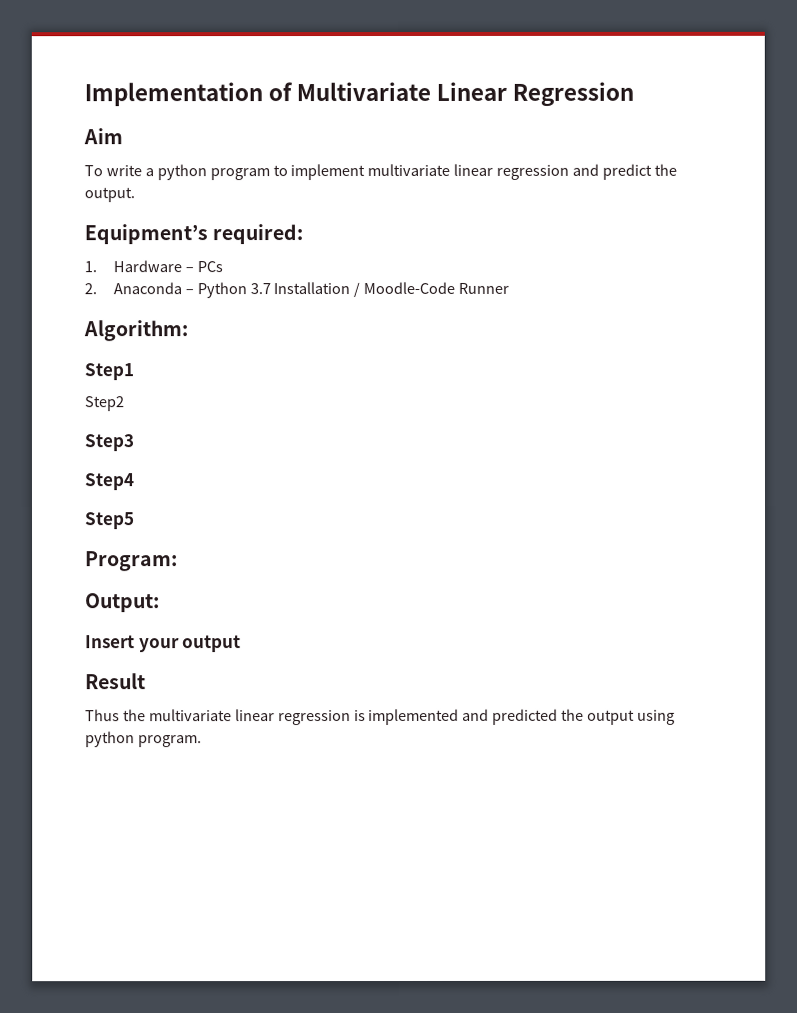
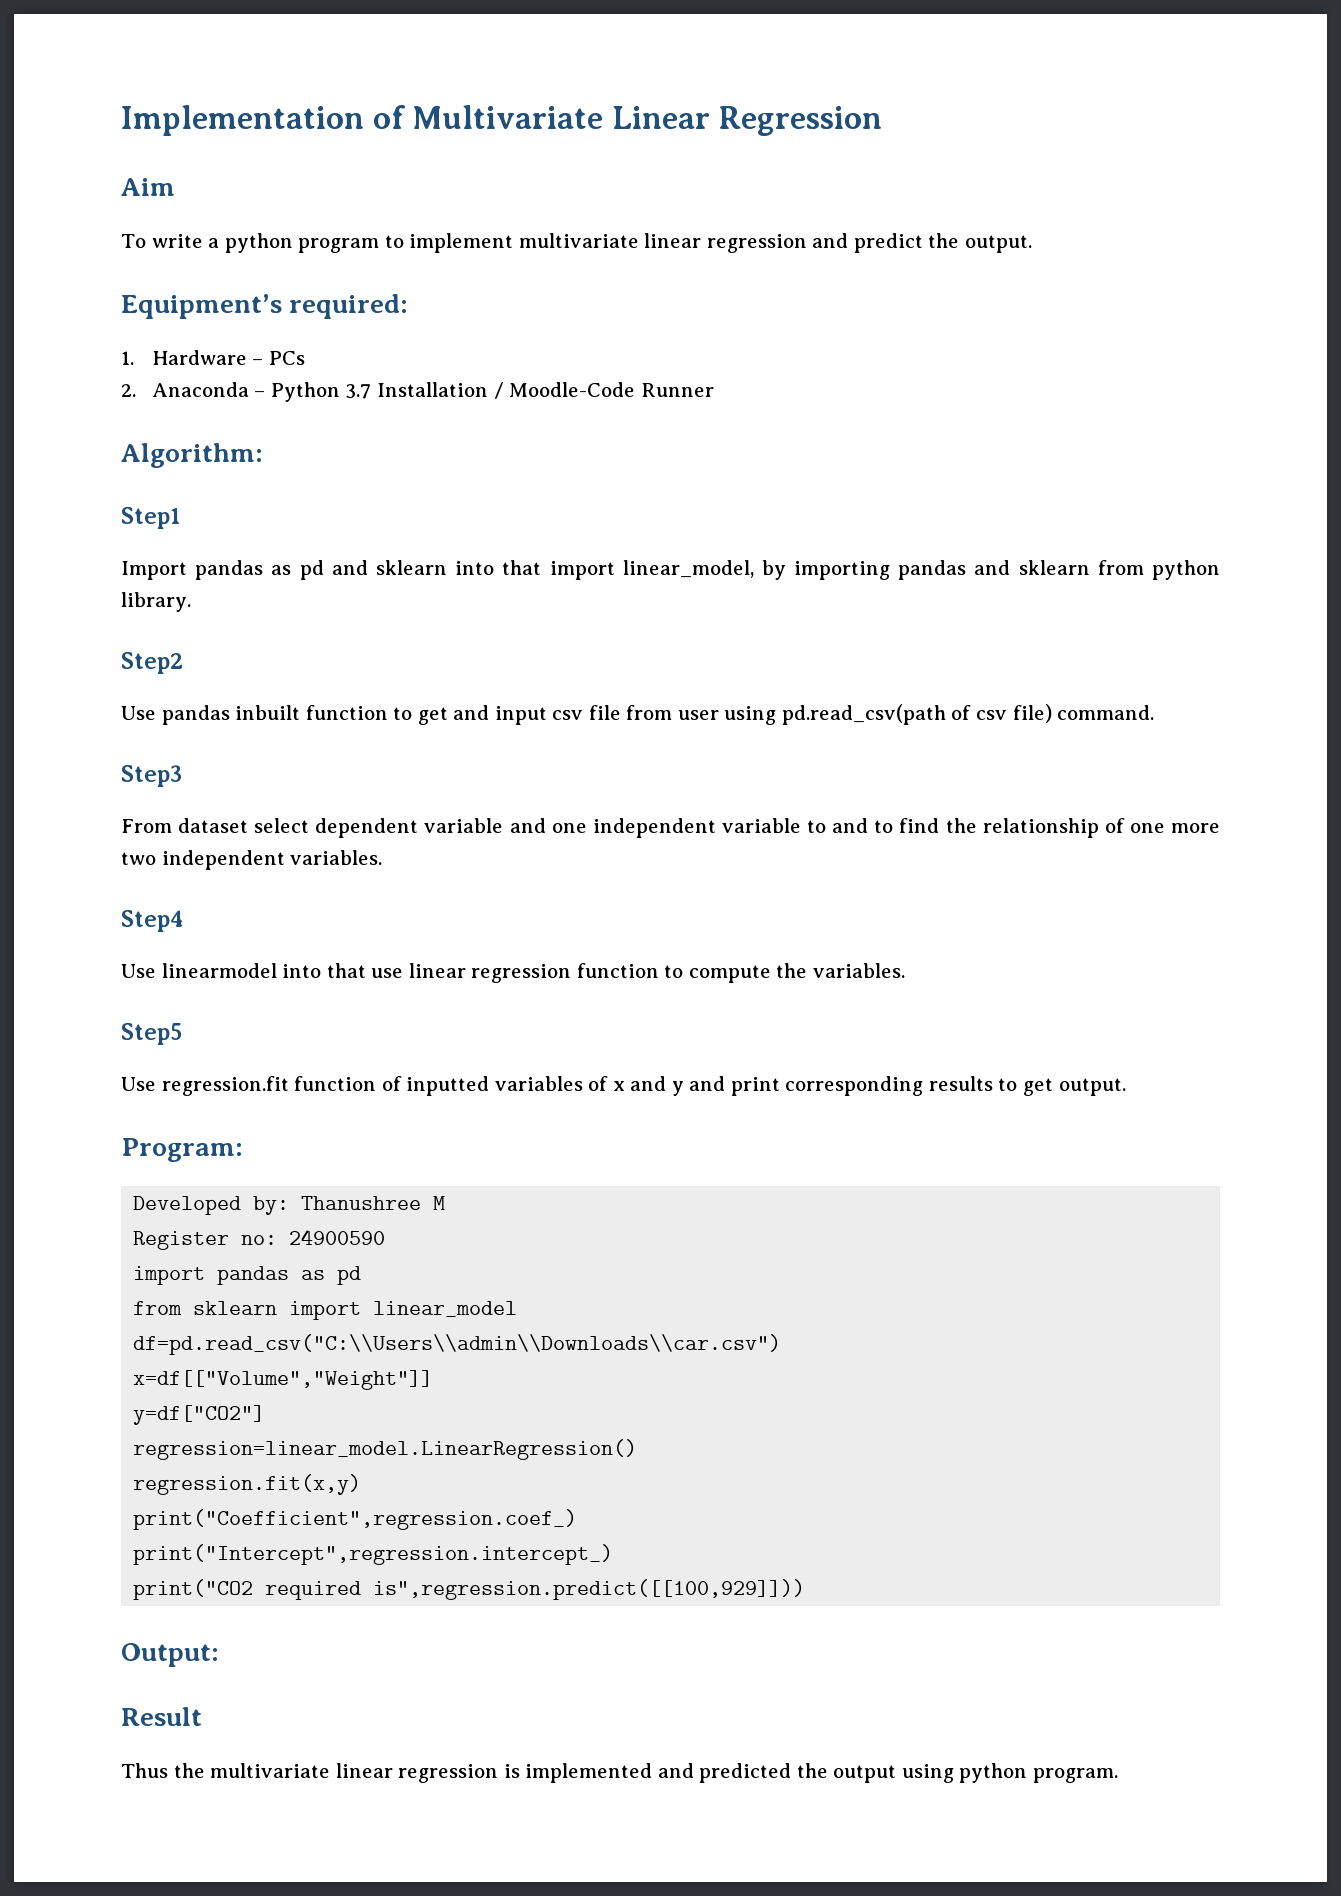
[84,396,124,412] [84,434,134,452] [84,473,134,491] [85,512,135,530] [85,551,178,572] [85,593,160,613] [85,635,242,653] Step2 // Step3 // Step4 // Step5 // Program: // Output: // Insert your output -> [121,560,1220,580] [121,592,191,612] [121,652,183,674] [121,704,1155,725] [121,765,182,787] [121,818,1220,838] [121,850,383,870] [121,910,183,932] [121,963,905,983] [121,1023,182,1045] [121,1076,1126,1096] [121,1138,243,1162] [133,1196,446,1215] [133,1229,386,1250] [133,1266,362,1285] [133,1301,518,1320] [133,1334,782,1355] [133,1370,434,1390] [133,1405,266,1425] [133,1439,638,1460] [133,1474,362,1495] [133,1509,578,1530] [133,1544,614,1565] [133,1579,806,1600] [121,1643,219,1667] Import pandas as pd and sklearn into that import linear_model, by importing pandas and sklearn from python library. // Step2 // Use pandas inbuilt function to get and input csv file from user using pd.read_csv(path of csv file) command. // Step3 // From dataset select dependent variable and one independent variable to and to find the relationship of one more two independent variables. // Step4 // Use linearmodel into that use linear regression function to compute the variables. // Step5 // Use regression.fit function of inputted variables of x and y and print corresponding results to get output. // Program: // Developed by: Thanushree M // Register no: 24900590 // import pandas as pd // from sklearn import linear_model // df=pd.read_csv("C:\\Users\\admin\\Downloads\\car.csv") // x=df[["Volume","Weight"]] // y=df["CO2"] // regression=linear_model.LinearRegression() // regression.fit(x,y) // print("Coefficient",regression.coef_) // print("Intercept",regression.intercept_) // print("CO2 required is",regression.predict([[100,929]])) // Output:

